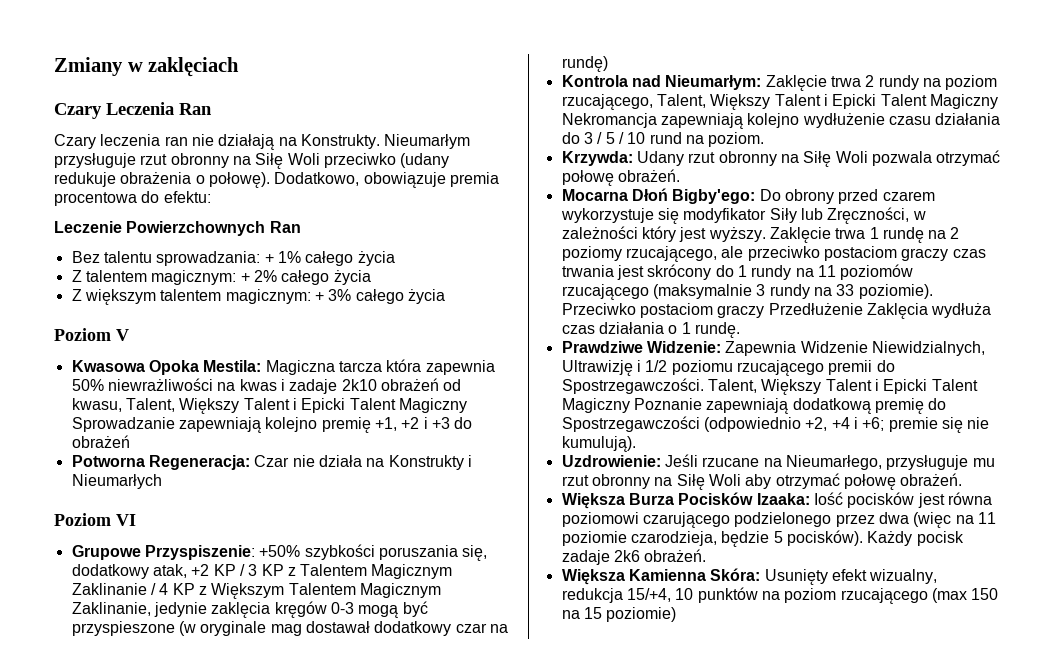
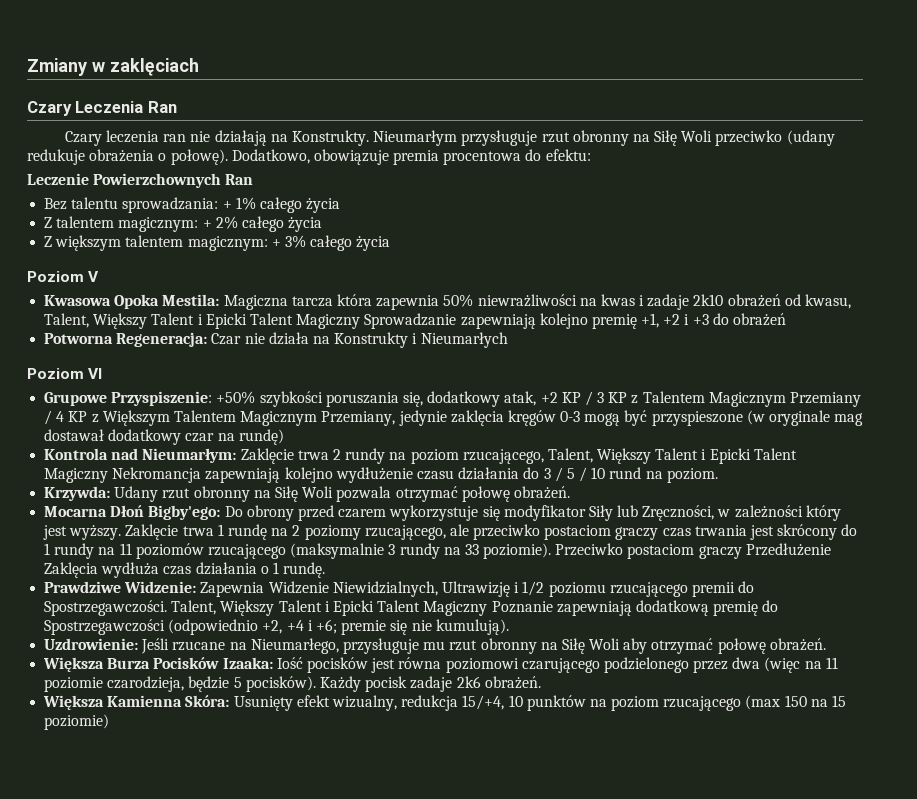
[71,583,147,595] Zaklinanie -> [790,392,862,407] Przemiany
[71,602,151,616] Zaklinanie, -> [321,411,396,426] Przemiany,

